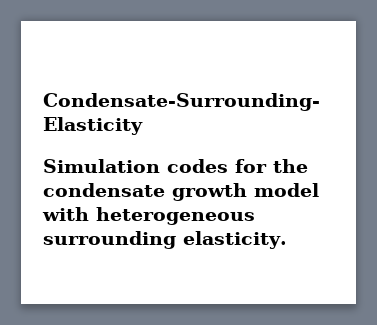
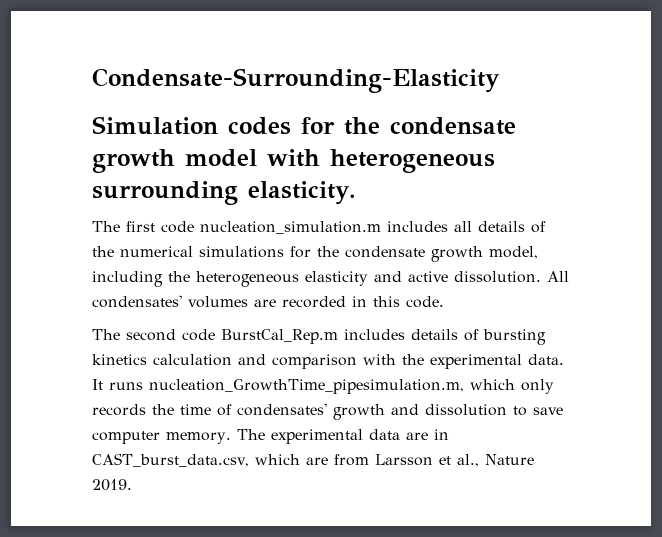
(287, 240) none -> [92,221,546,234] [92,246,538,262] [92,271,569,287] [92,295,444,308] [92,329,546,345] [92,354,564,369] [92,379,554,394] [92,403,563,420] [92,429,449,444] [92,453,534,467] [92,479,132,491] // The first code nucleation_simulation.m includes all details of the numerical simulations for the condensate growth model, including the heterogeneous elasticity and active dissolution. All condensates' volumes are recorded in this code. // The second code BurstCal_Rep.m includes details of bursting kinetics calculation and comparison with the experimental data. It runs nucleation_GrowthTime_pipesimulation.m, which only records the time of condensates' growth and dissolution to save computer memory. The experimental data are in CAST_burst_data.csv, which are from Larsson et al., Nature 2019.

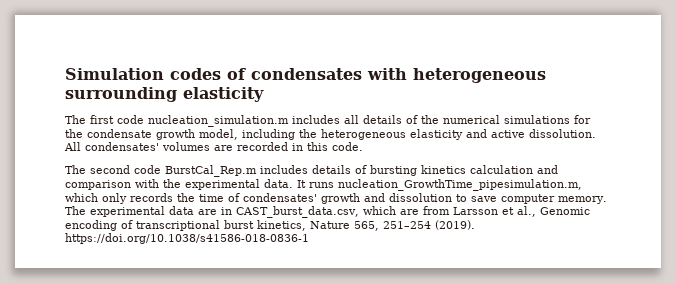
[92,68,500,93] Condensate-Surrounding-Elasticity // -> (65, 74) none
[301,117,516,135] [92,149,257,173] for the condensate growth model -> [227,68,362,80] of condensates
[248,181,356,205] elasticity. -> [183,87,264,102] elasticity
[484,454,534,465] [92,479,132,491] Nature 2019. -> [539,207,590,215] [65,220,475,231] [65,233,309,244] Genomic encoding of transcriptional burst kinetics, Nature 565, 251–254 (2019). https://doi.org/10.1038/s41586-018-0836-1

